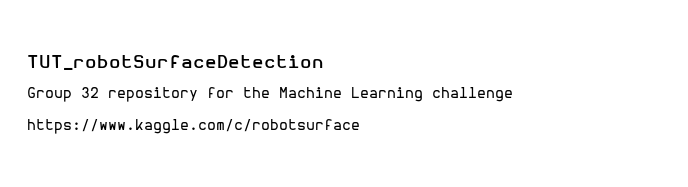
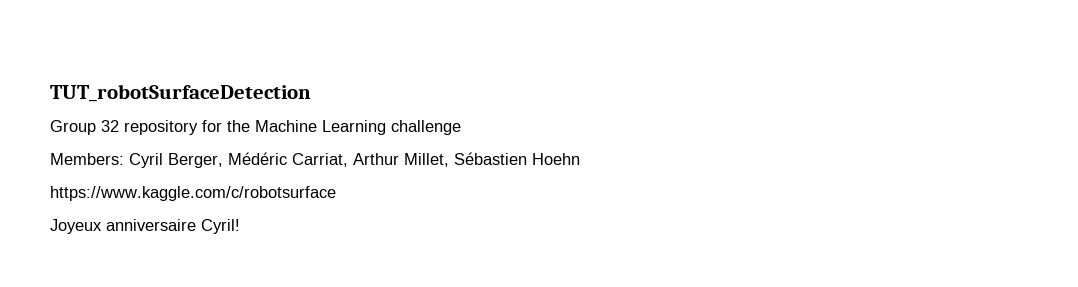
[27,119,360,134] https://www.kaggle.com/c/robotsurface -> [50,152,580,168] [50,186,336,201] [50,219,240,234] Members: Cyril Berger, Médéric Carriat, Arthur Millet, Sébastien Hoehn // https://www.kaggle.com/c/robotsurface // Joyeux anniversaire Cyril!

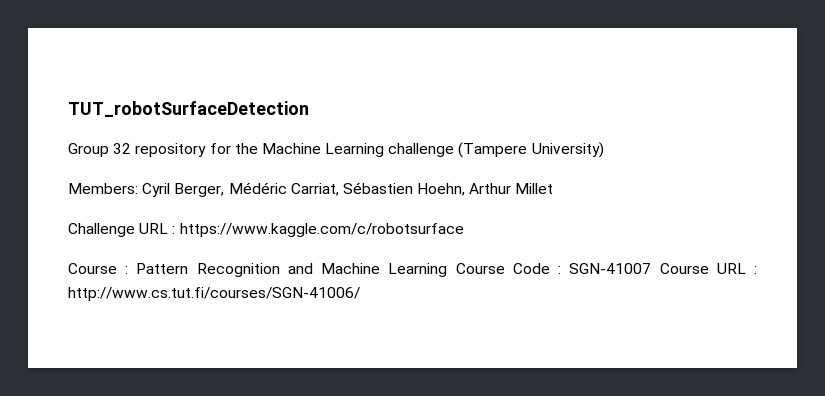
(461, 127) none -> [458,142,604,158] (Tampere University)
[353,152,580,167] [50,186,336,201] [50,219,240,234] Arthur Millet, Sébastien Hoehn // https://www.kaggle.com/c/robotsurface // Joyeux anniversaire Cyril! -> [342,182,554,196] [68,223,464,237] [68,263,758,277] [68,287,360,301] Sébastien Hoehn, Arthur Millet // Challenge URL : https://www.kaggle.com/c/robotsurface // Course : Pattern Recognition and Machine Learning Course Code : SGN-41007 Course URL : http://www.cs.tut.fi/courses/SGN-41006/

